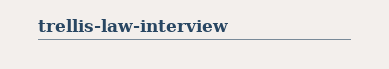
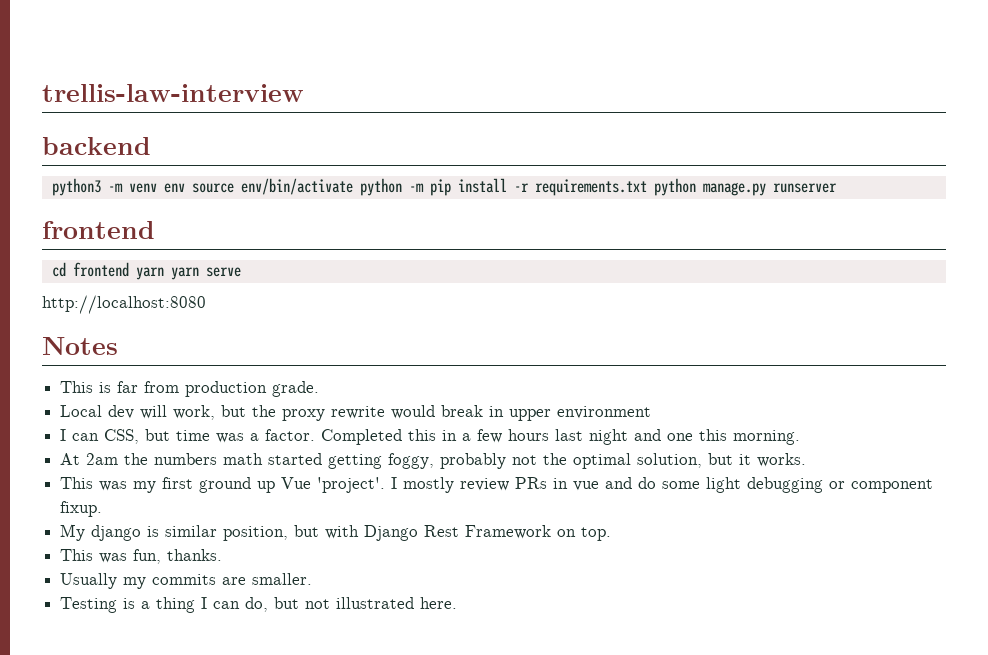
(228, 25) none -> [42,137,151,155] [51,178,837,196] [42,221,155,239] [51,262,241,280] [42,295,206,314] [42,337,118,355] [60,381,320,397] [60,405,652,421] [60,429,801,445] [60,453,807,469] [60,477,934,493] [60,501,103,517] [60,524,612,541] [60,549,223,564] [60,573,313,589] [60,597,458,613] // backend // python3 -m venv env source env/bin/activate python -m pip install -r requirements.txt python manage.py runserver // frontend // cd frontend yarn yarn serve // http://localhost:8080 // Notes // This is far from production grade. // Local dev will work, but the proxy rewrite would break in upper environment // I can CSS, but time was a factor. Completed this in a few hours last night and one this morning. // At 2am the numbers math started getting foggy, probably not the optimal solution, but it works. // This was my first ground up Vue 'project'. I mostly review PRs in vue and do some light debugging or component fixup. // My django is similar position, but with Django Rest Framework on top. // This was fun, thanks. // Usually my commits are smaller. // Testing is a thing I can do, but not illustrated here.

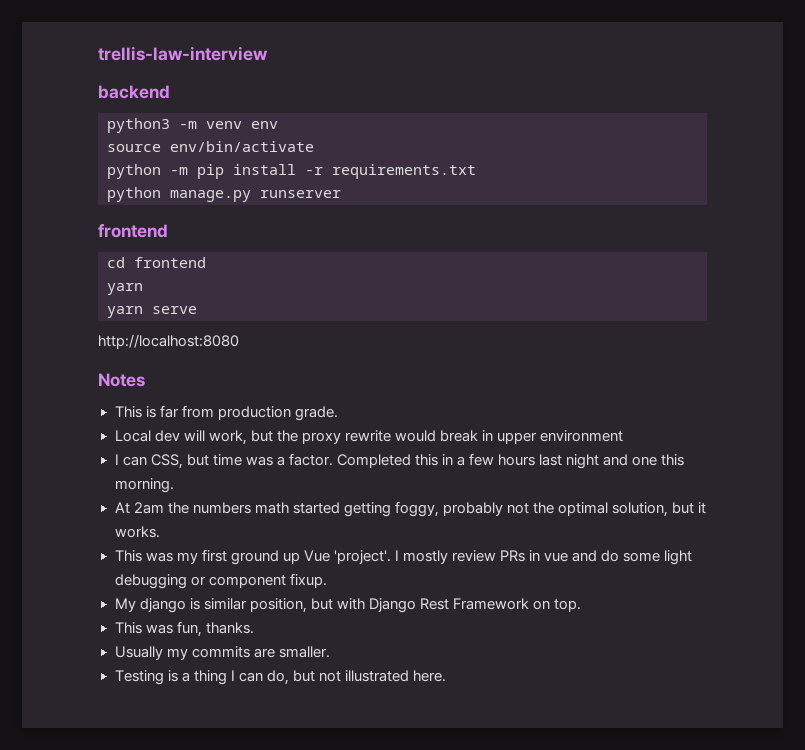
(185, 188) none -> (278, 125) //
(353, 186) none -> (314, 146) //
(647, 187) none -> (476, 171) //
[135,267,164,280] yarn -> [107,283,143,295] // yarn //

